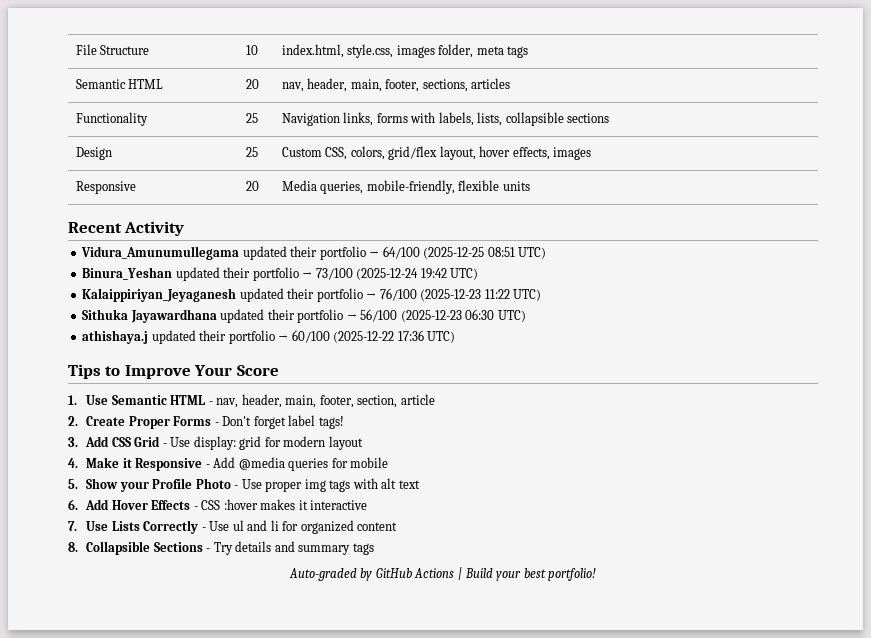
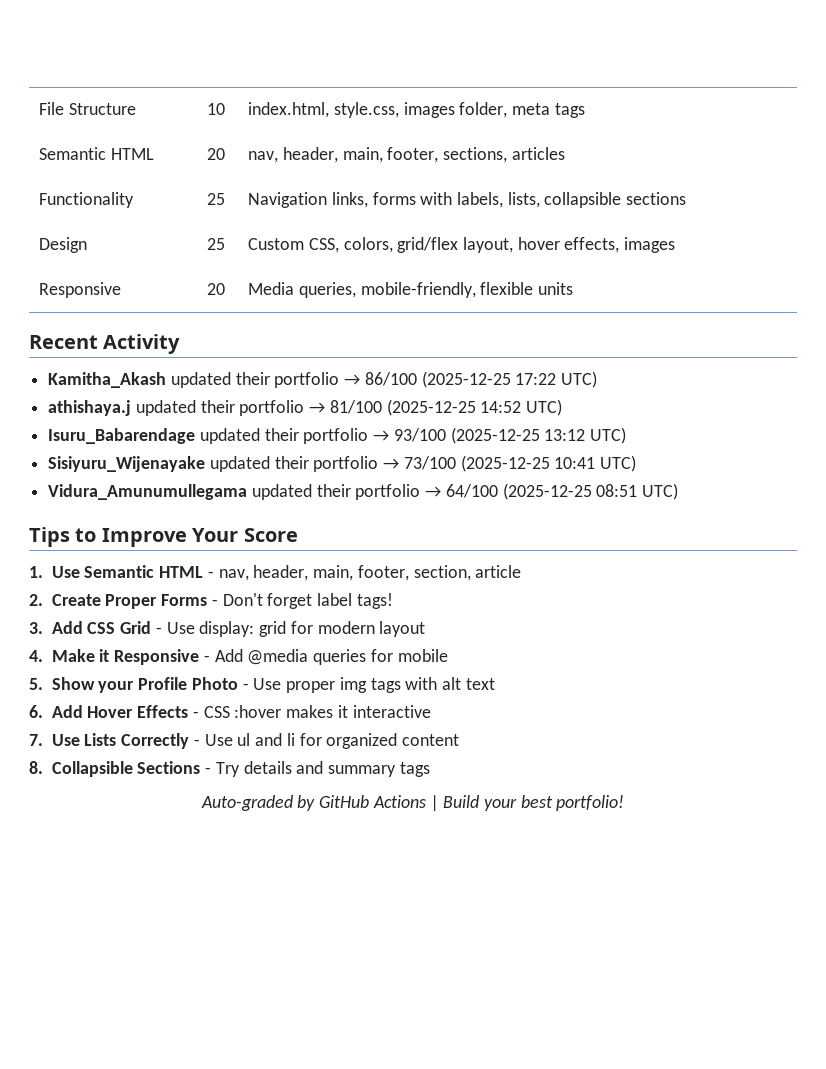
(185, 228) none -> [48,371,598,388] [48,399,563,416] [48,427,627,444] [48,455,637,472] // Kamitha_Akash updated their portfolio → 86/100 (2025-12-25 17:22 UTC) // athishaya.j updated their portfolio → 81/100 (2025-12-25 14:52 UTC) // Isuru_Babarendage updated their portfolio → 93/100 (2025-12-25 13:12 UTC) // Sisiyuru_Wijenayake updated their portfolio → 73/100 (2025-12-25 10:41 UTC)
[82,267,479,281] [82,288,542,302] [82,309,526,323] [82,330,456,344] // Binura_Yeshan updated their portfolio → 73/100 (2025-12-24 19:42 UTC) // Kalaippiriyan_Jeyaganesh updated their portfolio → 76/100 (2025-12-23 11:22 UTC) // Sithuka Jayawardhana updated their portfolio → 56/100 (2025-12-23 06:30 UTC) // athishaya.j updated their portfolio → 60/100 (2025-12-22 17:36 UTC) -> (679, 491) none

